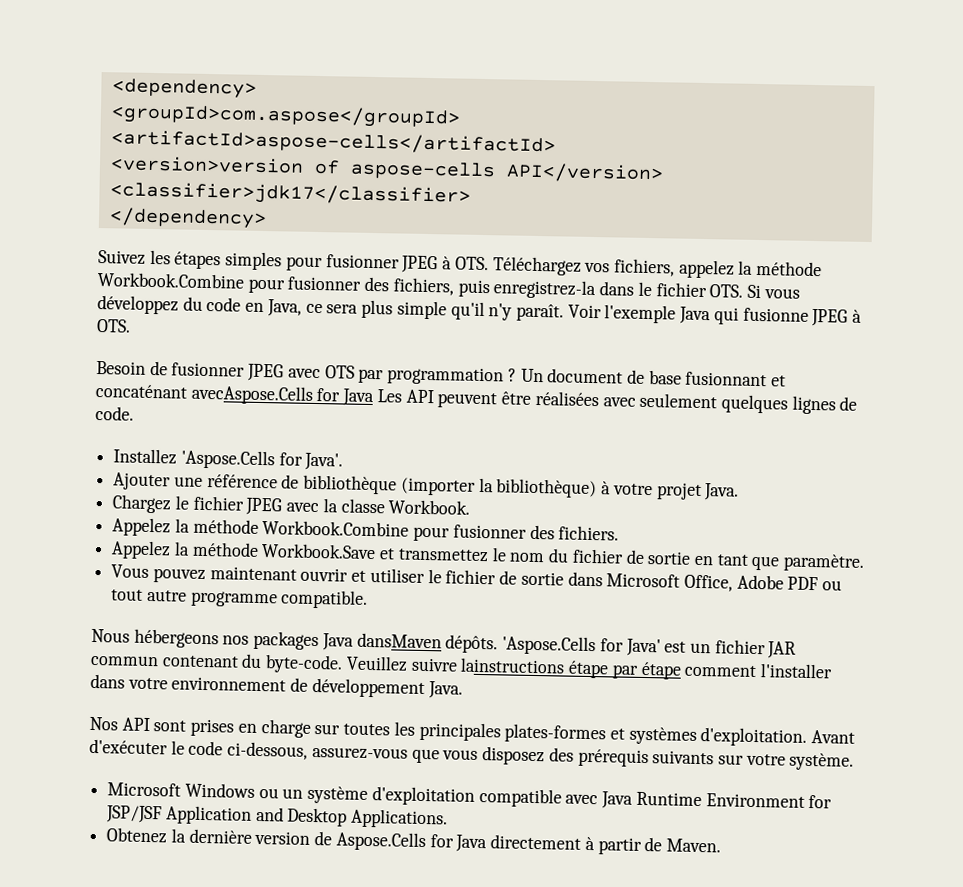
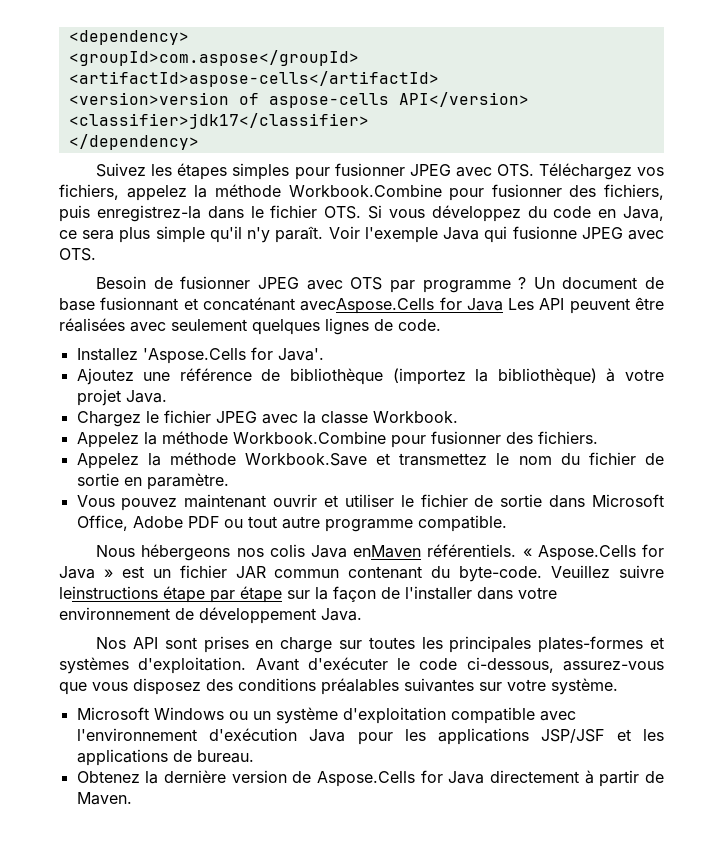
[442,256,453,270] à -> [455,167,492,177] avec
[852,309,863,323] à -> [628,230,664,240] avec
[387,366,505,386] programmation -> [422,280,511,293] programme
[113,472,172,491] Ajouter -> [76,368,134,385] Ajoutez
[400,477,476,496] (importer -> [392,368,466,385] (importez
[716,554,780,571] tant que -> (142, 481) none
[253,630,661,657] packages Java dansMaven dépôts. 'Aspose.Cells for Java' -> [269,544,664,561] [59,566,113,579] colis Java enMaven référentiels. « Aspose.Cells for Java »
[460,657,566,674] lainstructions -> [59,586,158,599] leinstructions
[684,664,758,678] comment -> [287,586,400,602] sur la façon de
[577,748,715,768] prérequis suivants -> [238,678,474,695] conditions préalables suivantes
[601,791,833,809] [106,805,449,829] Java Runtime Environment for JSP/JSF Application and Desktop Applications. -> [76,728,664,745] [76,749,254,766] l'environnement d'exécution Java pour les applications JSP/JSF et les applications de bureau.

